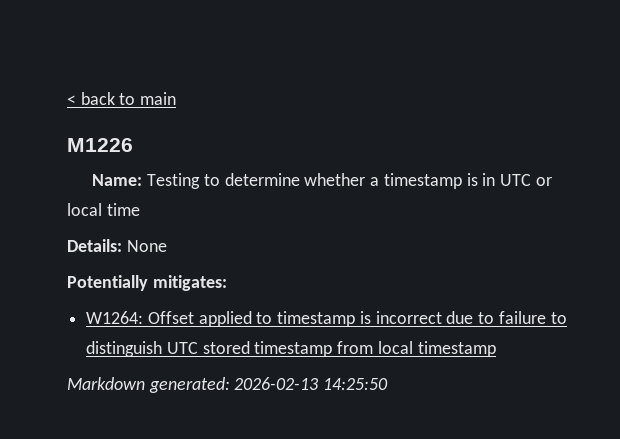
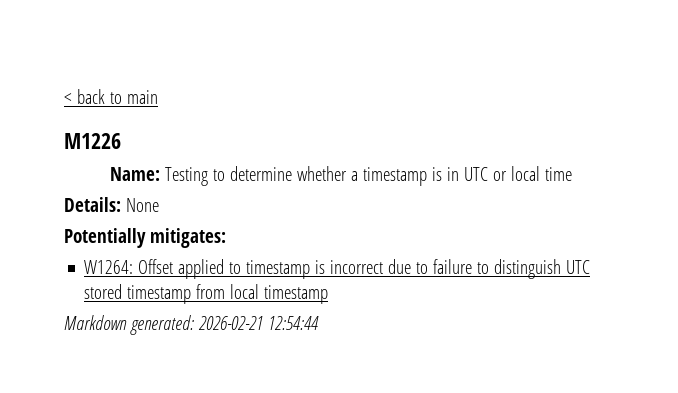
[234,377,389,390] 2026-02-13 14:25:50 -> [197,316,319,330] 2026-02-21 12:54:44

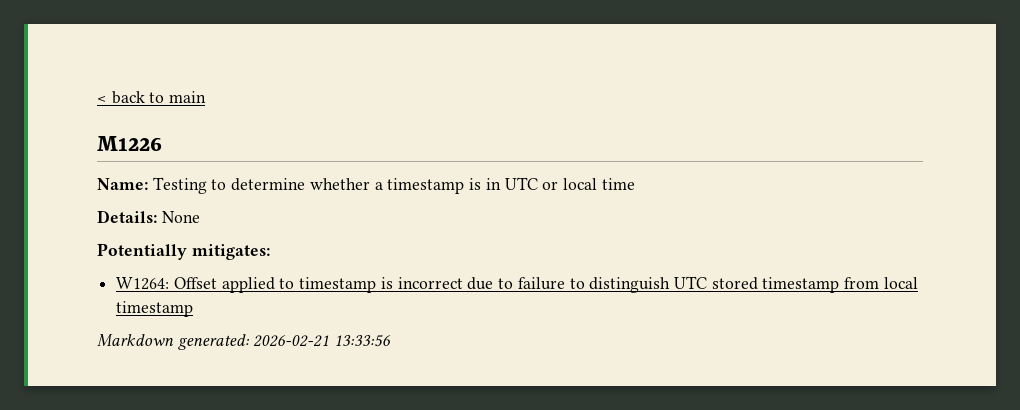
[267,316,319,330] 12:54:44 -> [334,335,392,347] 13:33:56

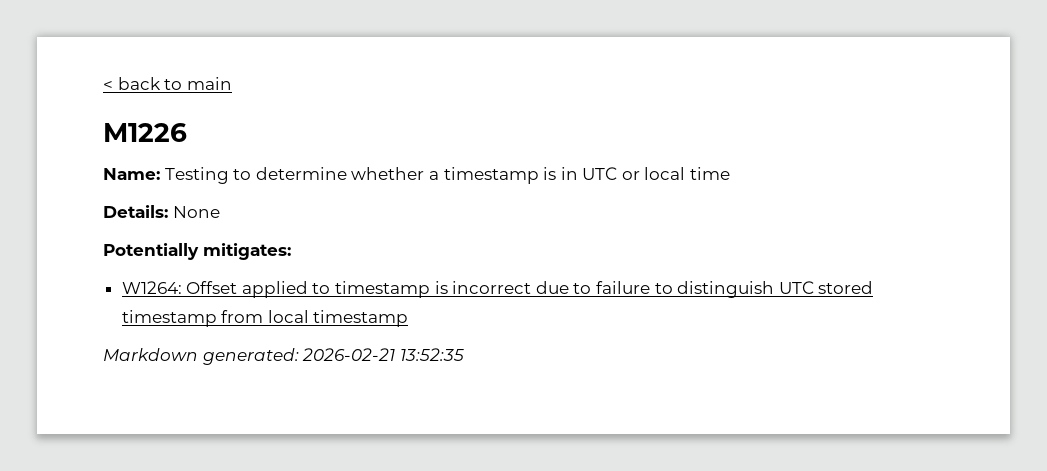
[334,335,392,347] 13:33:56 -> [399,348,464,361] 13:52:35

